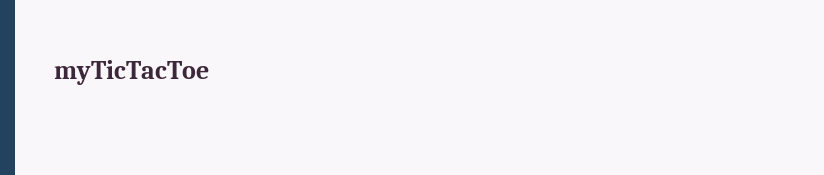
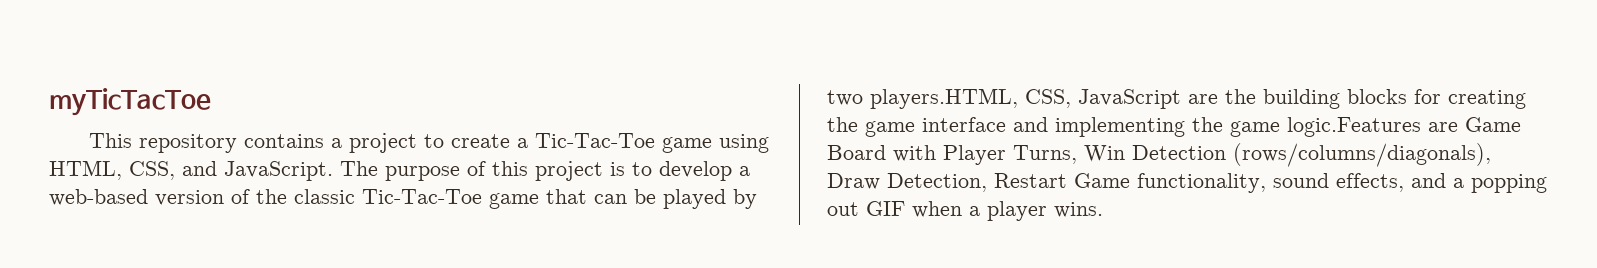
(209, 72) none -> [88,133,769,153] [49,160,750,181] [49,189,757,209] [827,88,1526,109] [827,117,1521,137] [827,143,1491,167] [827,173,1547,193] [827,201,1103,221] // This repository contains a project to create a Tic-Tac-Toe game using HTML, CSS, and JavaScript. The purpose of this project is to develop a web-based version of the classic Tic-Tac-Toe game that can be played by two players.HTML, CSS, JavaScript are the building blocks for creating the game interface and implementing the game logic.Features are Game Board with Player Turns, Win Detection (rows/columns/diagonals), Draw Detection, Restart Game functionality, sound effects, and a popping out GIF when a player wins.

